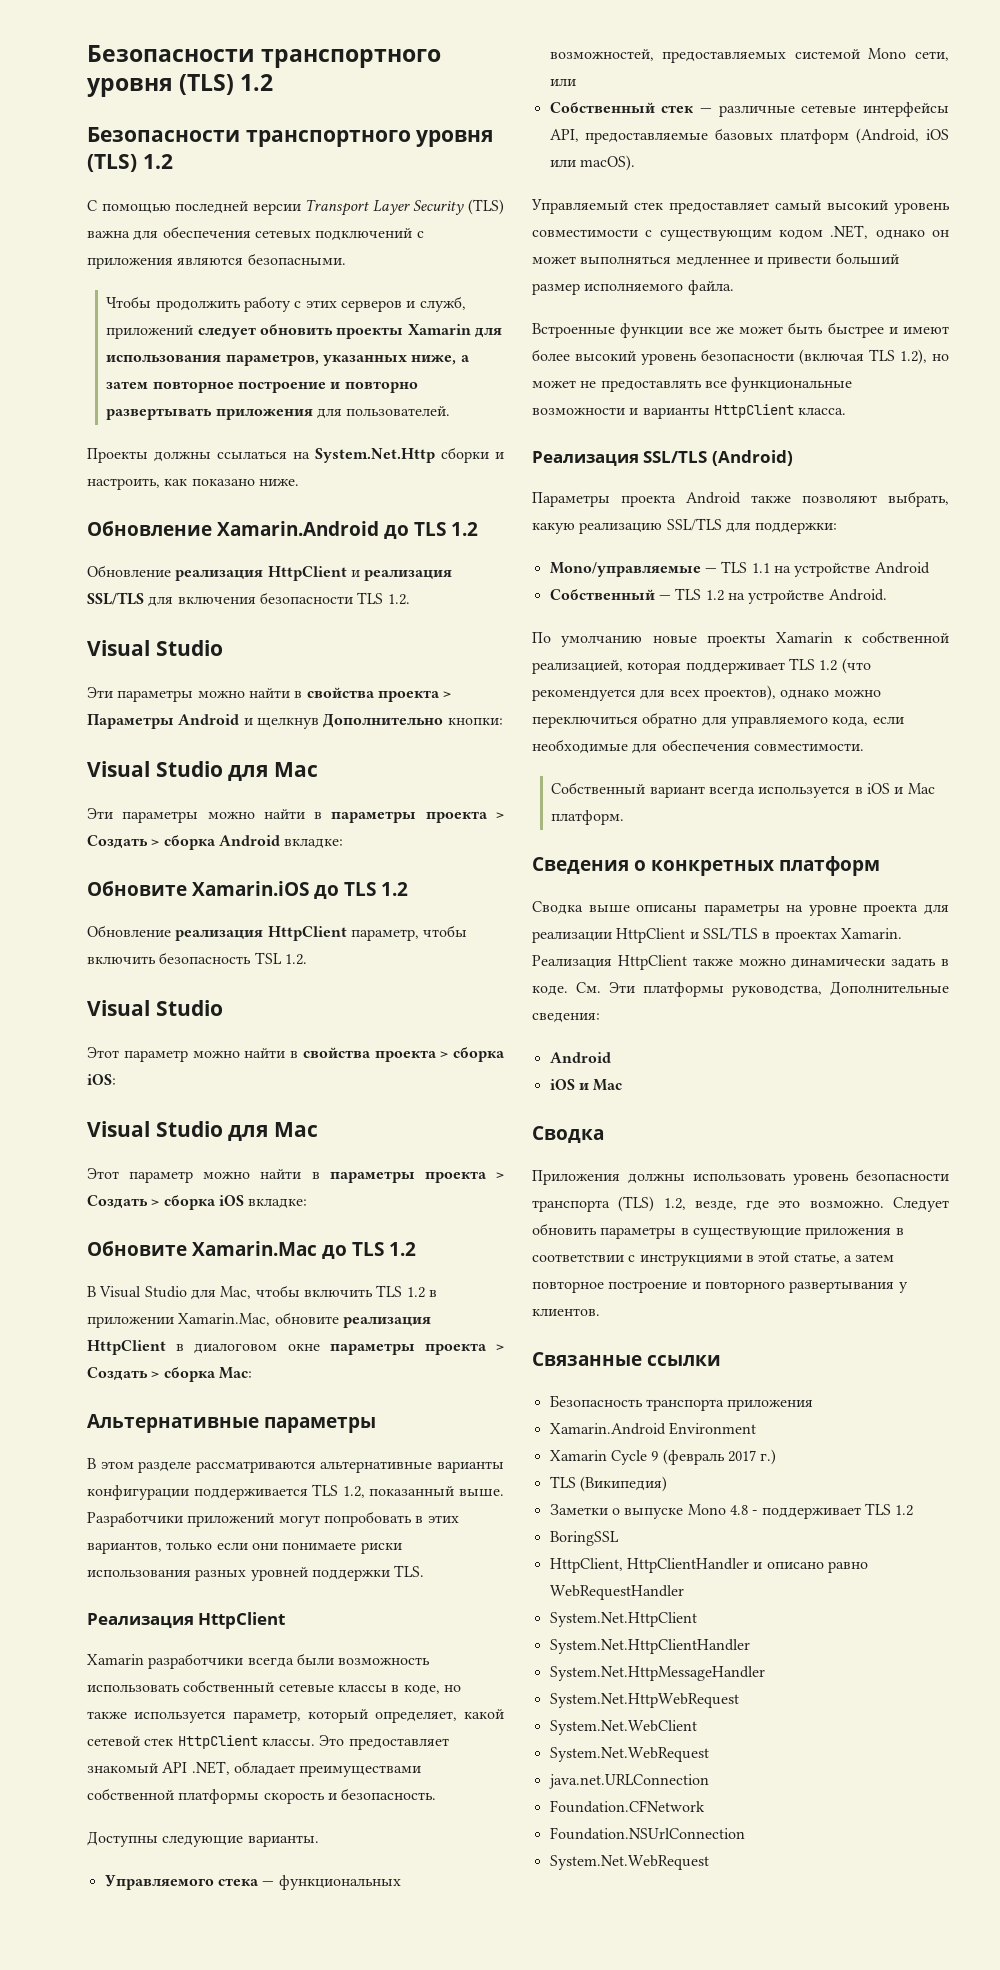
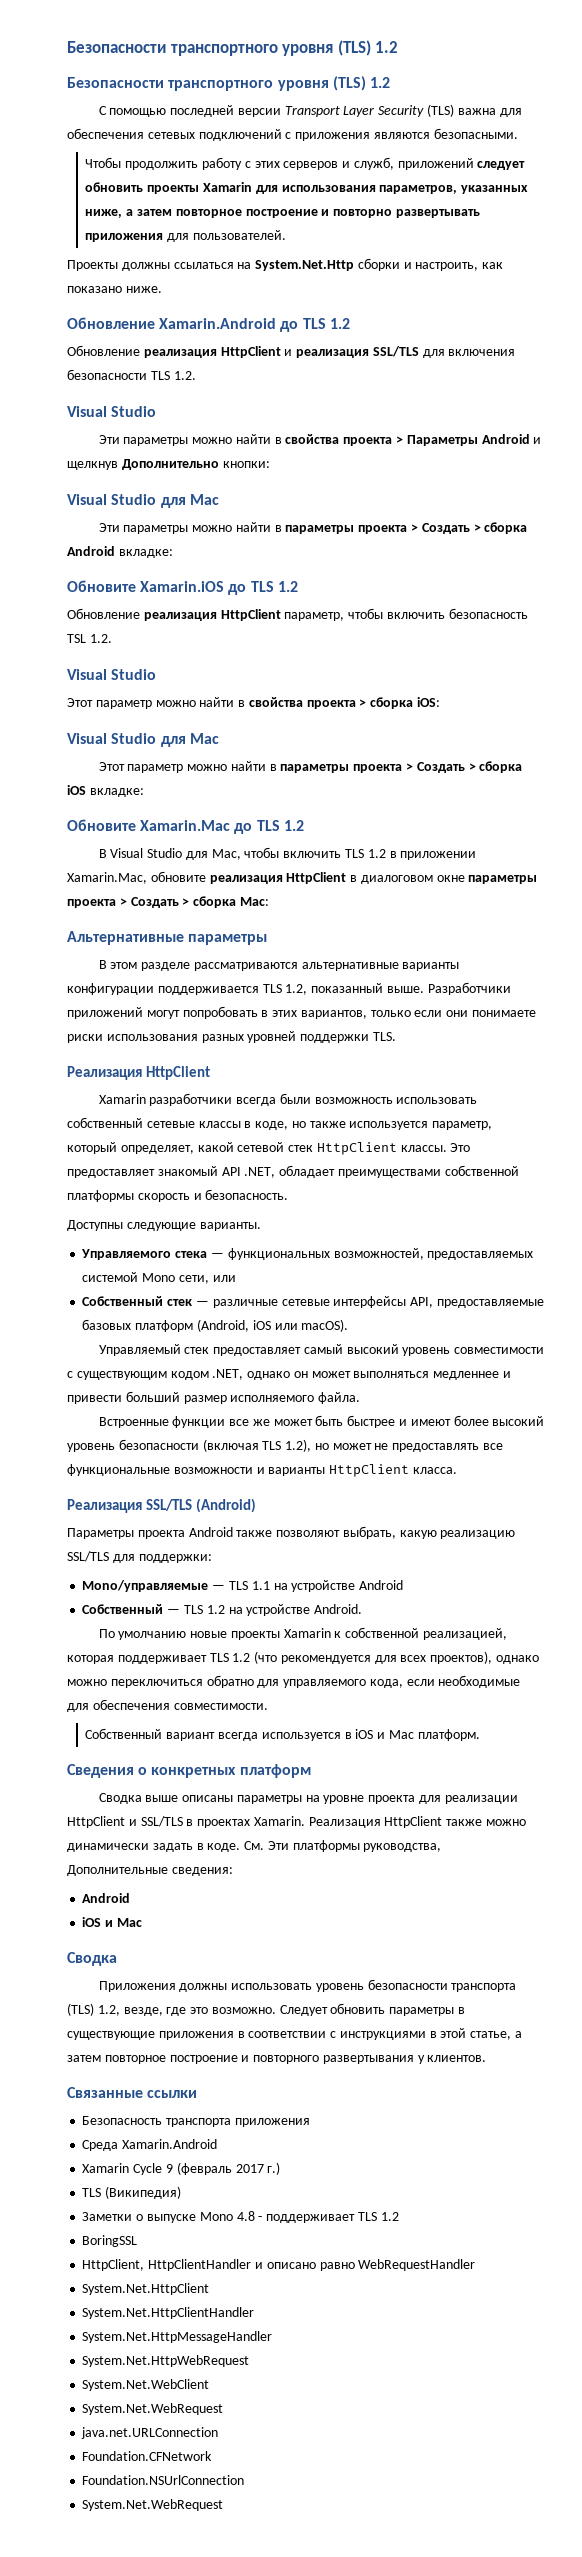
[549,1422,756,1435] Xamarin.Android Environment -> [82,2139,218,2151] Среда Xamarin.Android

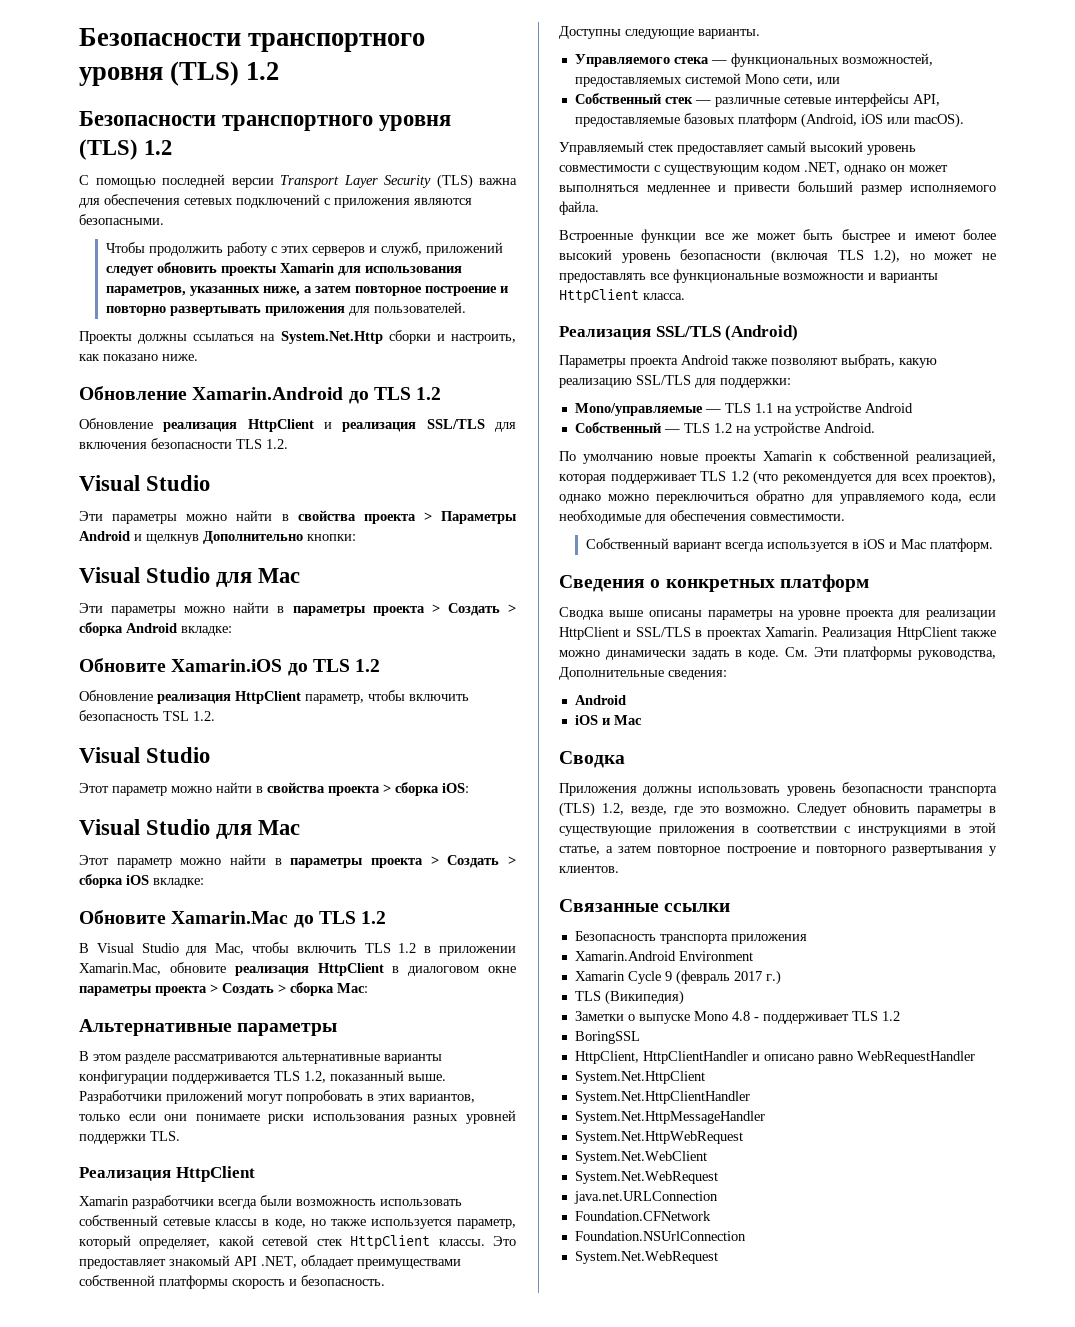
[82,2139,218,2151] Среда Xamarin.Android -> [574,951,753,961] Xamarin.Android Environment

